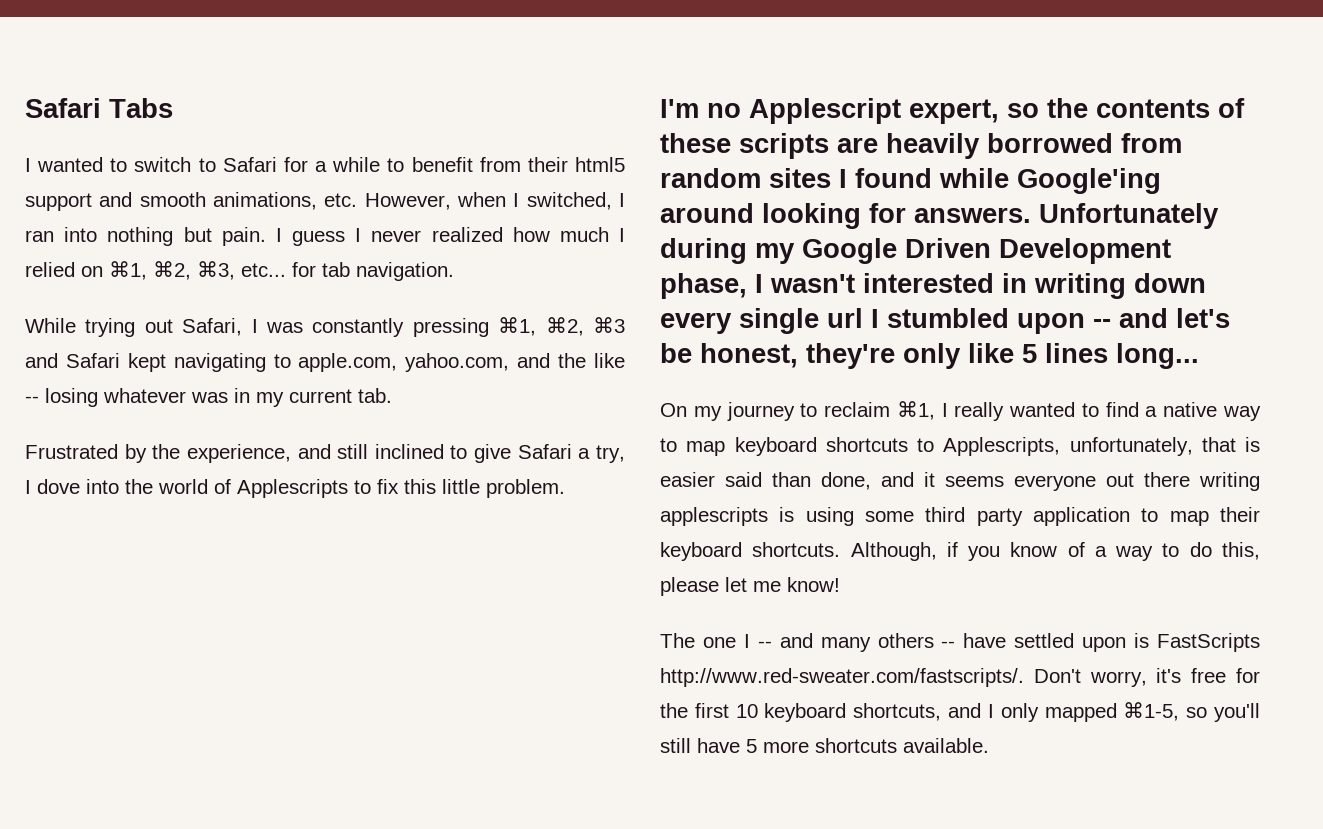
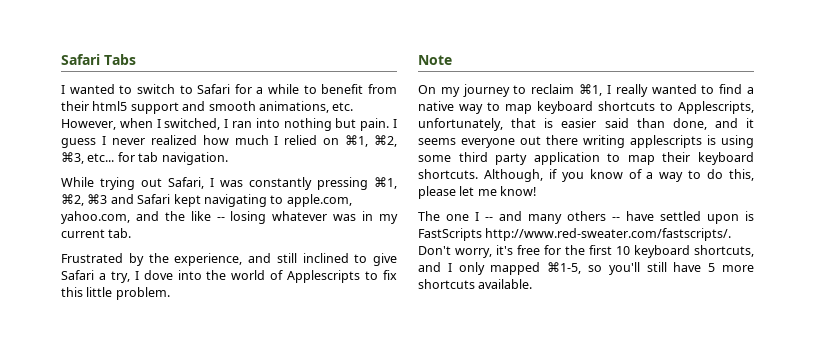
[660,98,1245,124] [660,133,1182,159] [660,168,1161,194] [660,203,1219,229] [660,238,1171,264] [660,273,1206,299] [660,308,1230,334] [660,343,1199,369] I'm no Applescript expert, so the contents of these scripts are heavily borrowed from random sites I found while Google'ing around looking for answers. Unfortunately during my Google Driven Development phase, I wasn't interested in writing down every single url I stumbled upon -- and let's be honest, they're only like 5 lines long... -> [418,55,452,65] Note

